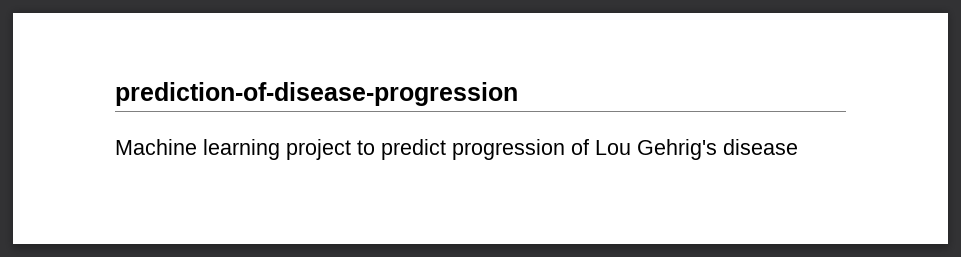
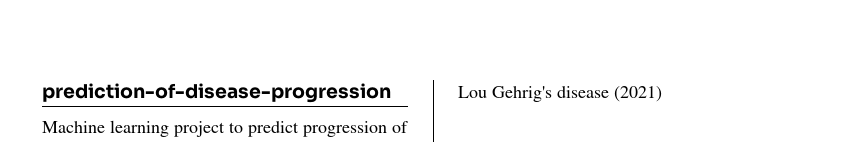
(798, 147) none -> [614,86,662,102] (2021)

